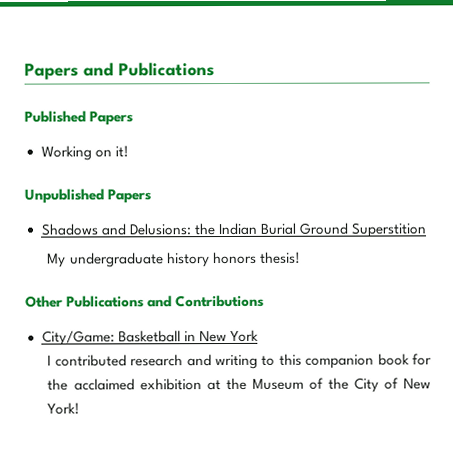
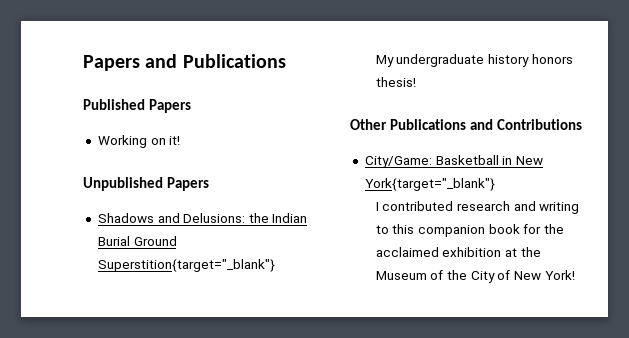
[350,222,427,238] Superstition -> [97,259,275,272] Superstition{target="_blank"}
[229,329,259,342] York -> [364,178,495,191] York{target="_blank"}

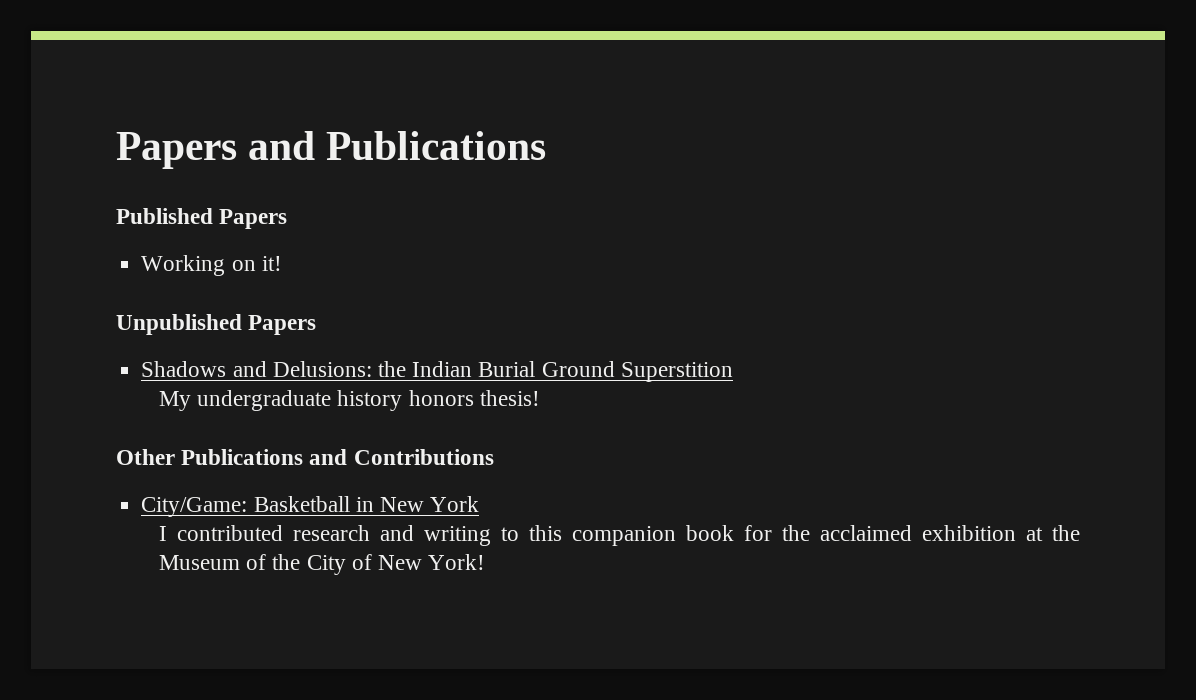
[97,259,275,272] Superstition{target="_blank"} -> [620,362,733,382] Superstition
[364,178,495,191] York{target="_blank"} -> [430,496,480,512] York

